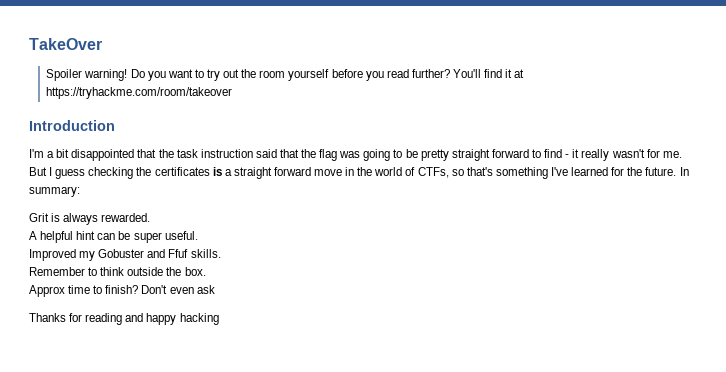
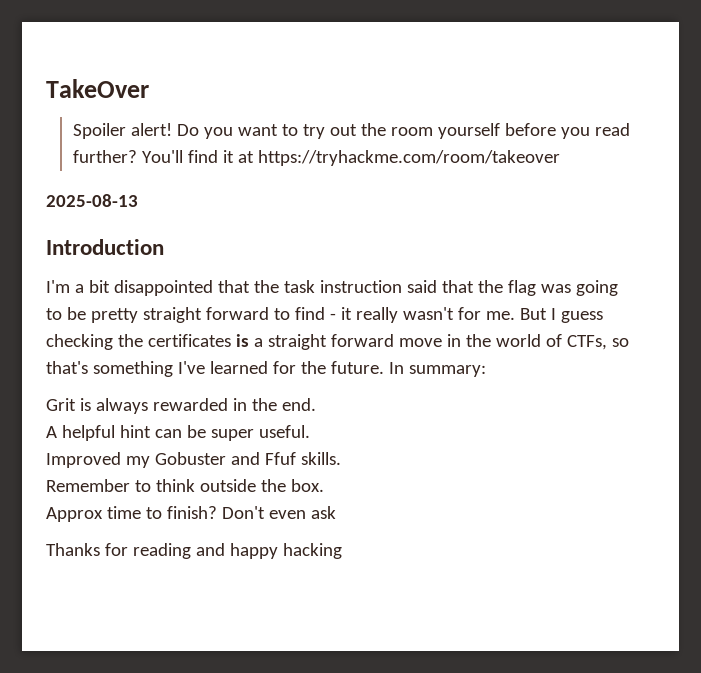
[84,69,128,81] warning! -> [130,123,172,136] alert!
(233, 93) none -> [46,194,138,207] // 2025-08-13
[101,213,151,222] rewarded. -> [152,398,316,411] rewarded in the end.

